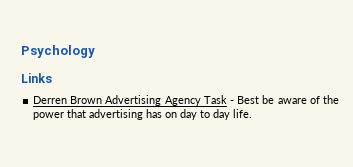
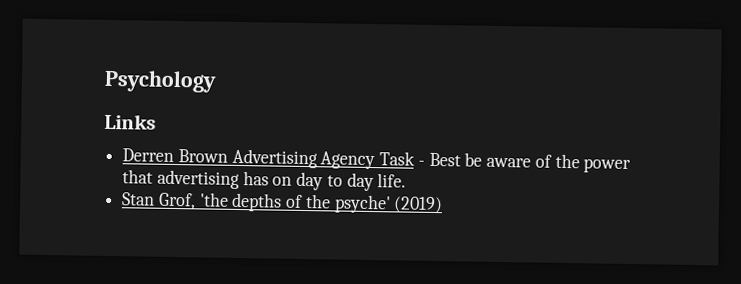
(253, 113) none -> [122,192,444,214] // Stan Grof, 'the depths of the psyche' (2019)

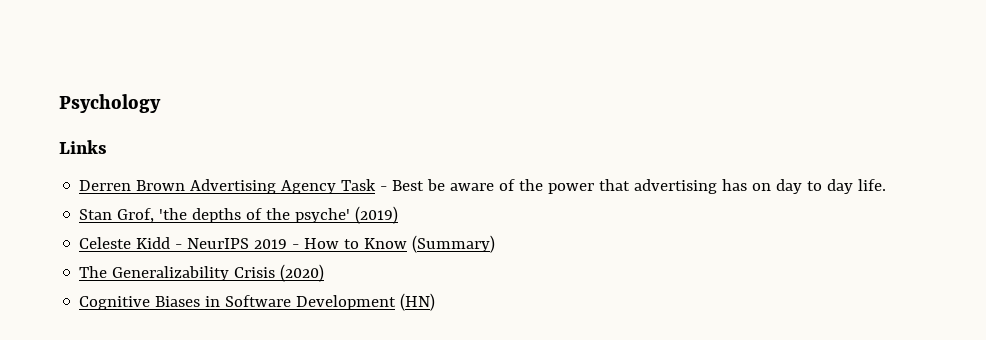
(444, 205) none -> [79,235,496,253] [79,264,325,282] [79,293,436,311] // Celeste Kidd - NeurIPS 2019 - How to Know (Summary) // The Generalizability Crisis (2020) // Cognitive Biases in Software Development (HN)

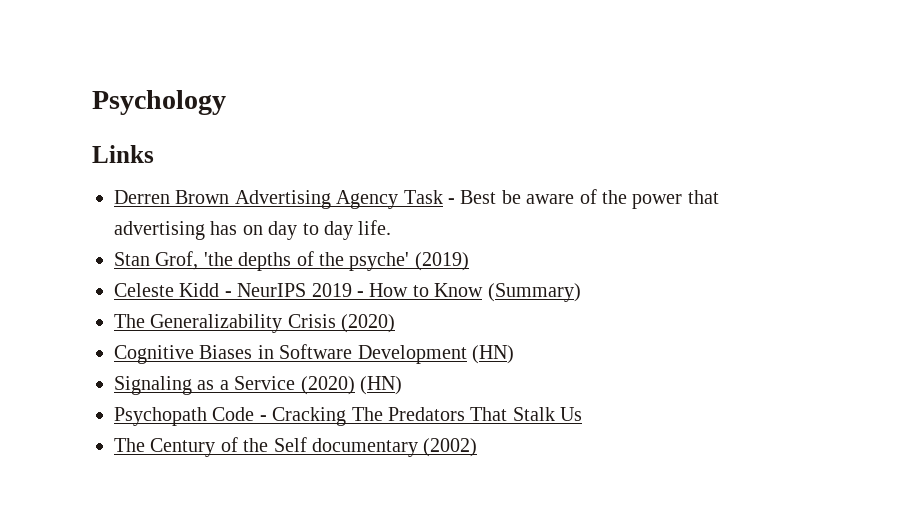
(436, 302) none -> [114,376,402,395] [114,407,583,426] [114,437,478,457] // Signaling as a Service (2020) (HN) // Psychopath Code - Cracking The Predators That Stalk Us // The Century of the Self documentary (2002)

